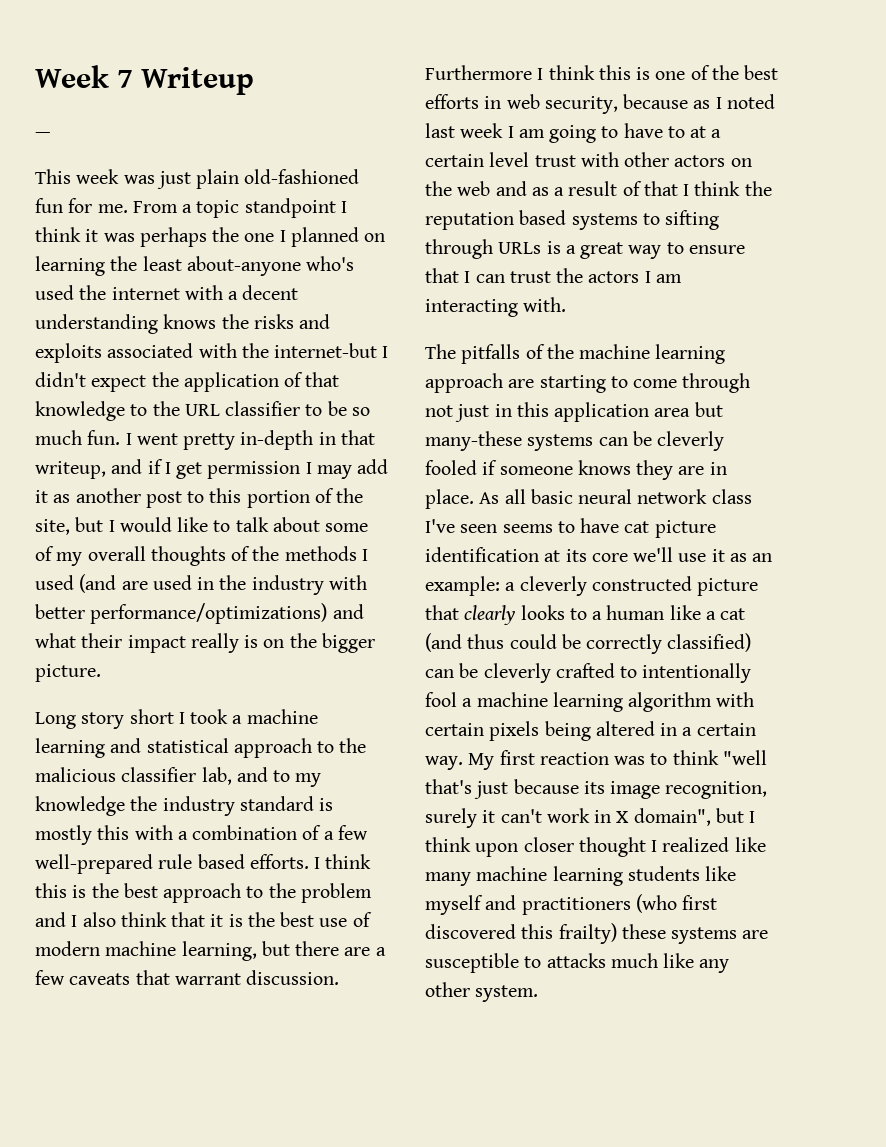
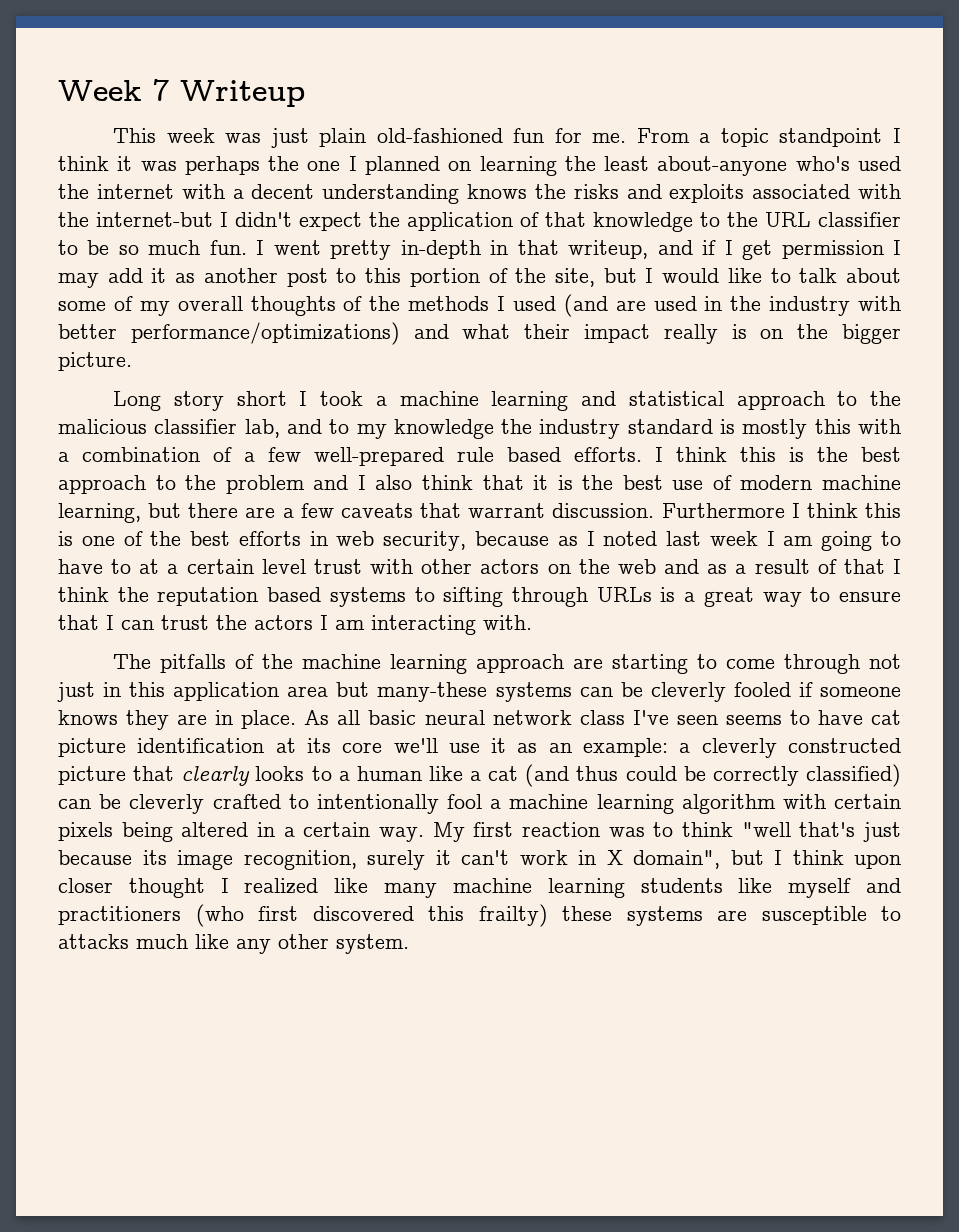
[35,132,51,137] // — -> (305, 93) none

